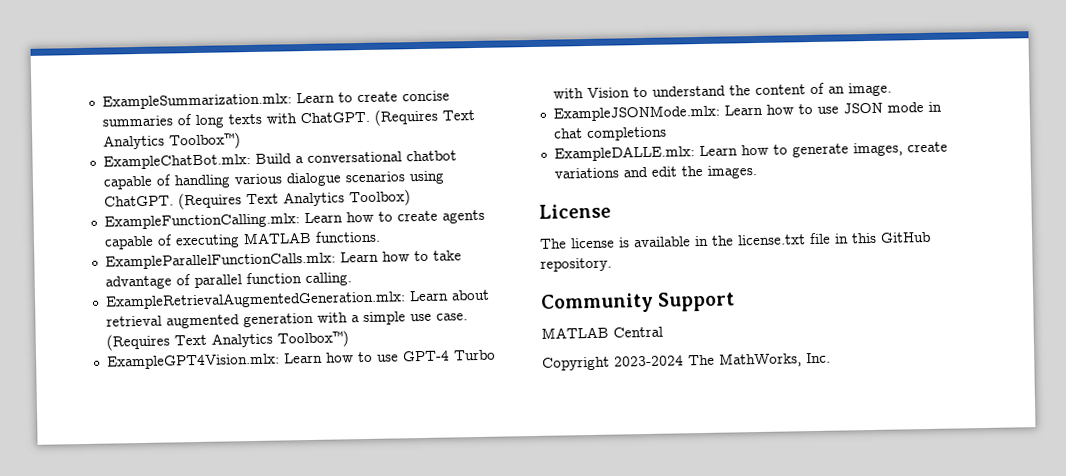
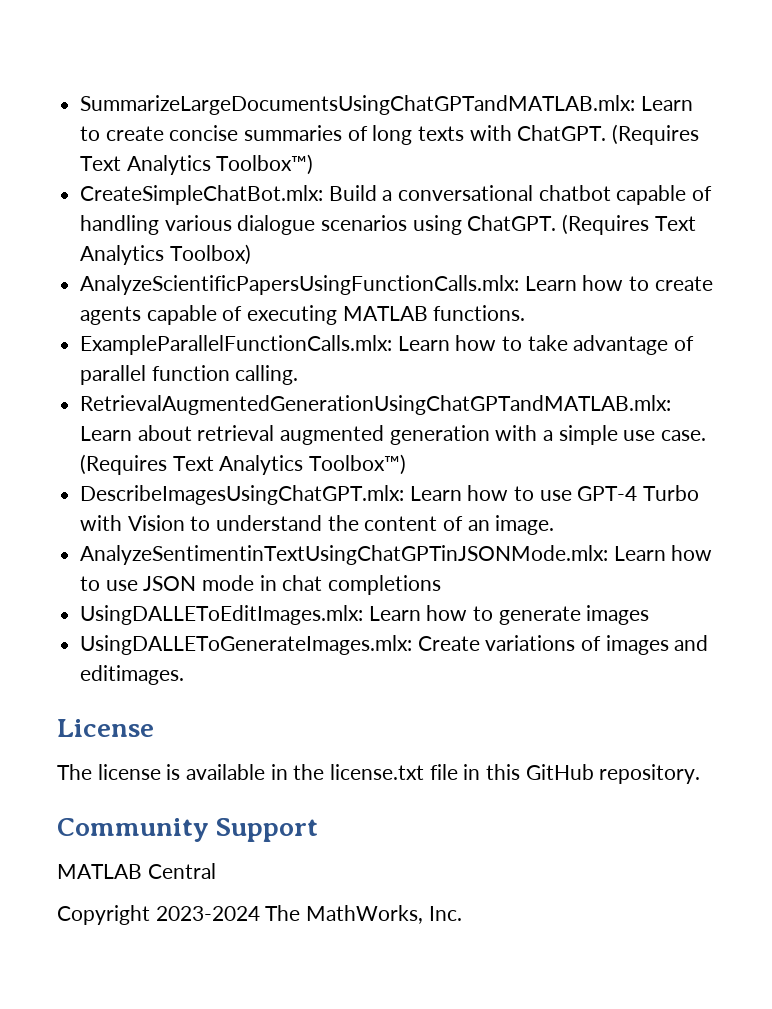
[101,93,292,110] ExampleSummarization.mlx: -> [80,95,636,115] SummarizeLargeDocumentsUsingChatGPTandMATLAB.mlx:
[102,154,251,170] ExampleChatBot.mlx: -> [80,185,324,205] CreateSimpleChatBot.mlx:
[103,213,300,230] ExampleFunctionCalling.mlx: -> [80,275,520,295] AnalyzeScientificPapersUsingFunctionCalls.mlx:
[104,290,406,310] ExampleRetrievalAugmentedGeneration.mlx: -> [80,395,672,415] RetrievalAugmentedGenerationUsingChatGPTandMATLAB.mlx:
[106,353,280,370] ExampleGPT4Vision.mlx: -> [80,485,405,505] DescribeImagesUsingChatGPT.mlx:
[552,104,720,122] ExampleJSONMode.mlx: -> [80,545,609,565] AnalyzeSentimentinTextUsingChatGPTinJSONMode.mlx:
[553,145,695,162] ExampleDALLE.mlx: -> [80,605,364,625] UsingDALLEToEditImages.mlx:
[852,141,948,157] [553,165,757,179] images, create variations and edit the images. -> [586,605,650,625] [80,635,709,655] [80,665,185,685] images // UsingDALLEToGenerateImages.mlx: Create variations of images and editimages.

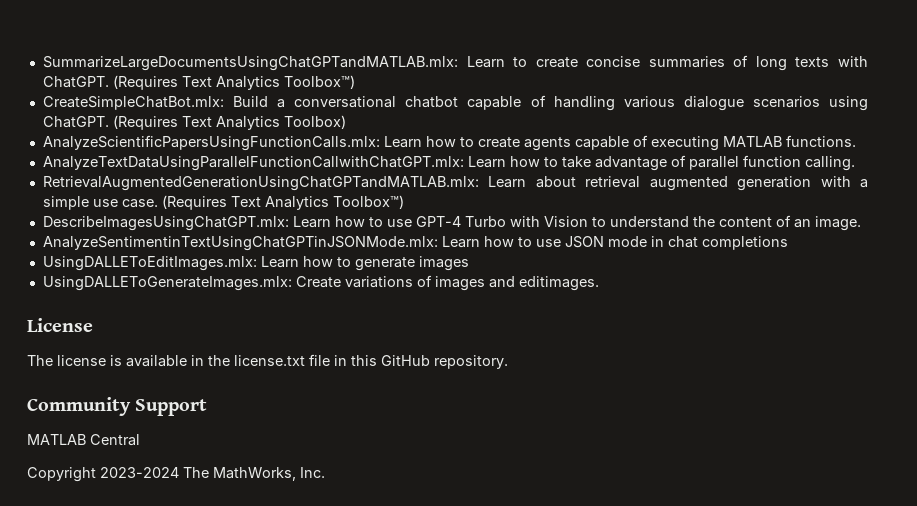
[80,335,393,355] ExampleParallelFunctionCalls.mlx: -> [42,156,464,171] AnalyzeTextDataUsingParallelFunctionCallwithChatGPT.mlx:

